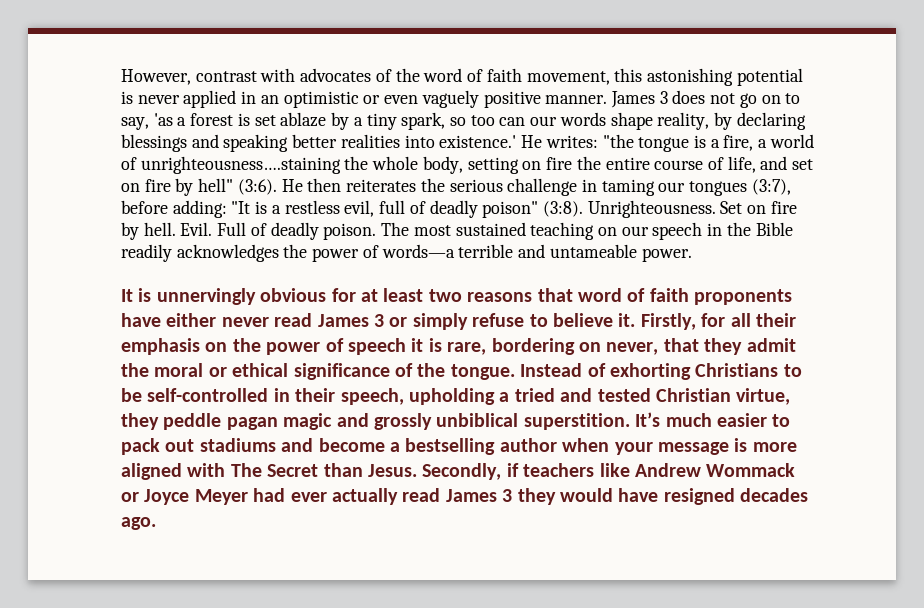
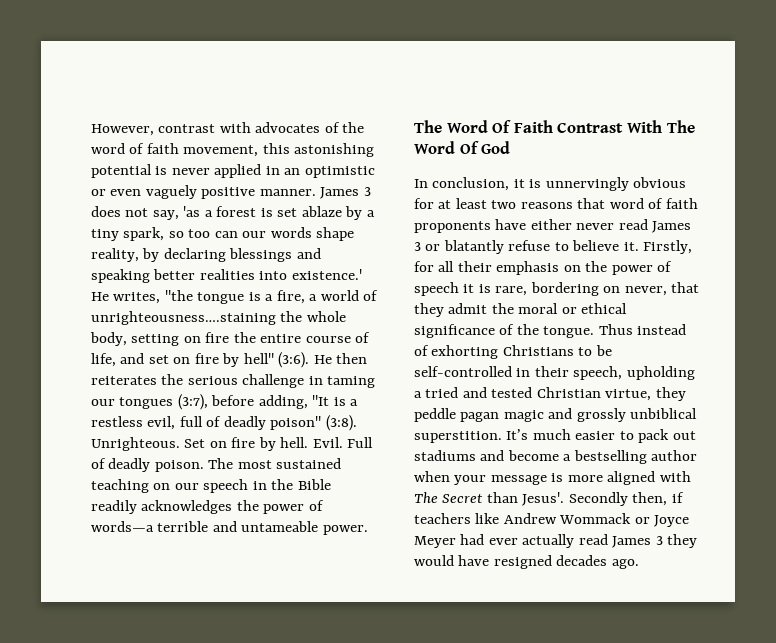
[739,93,801,108] go on to -> (149, 212) none
[545,135,598,148] writes: -> [113,292,161,304] writes,
[172,200,227,218] adding: -> [258,395,308,409] adding,
[587,200,716,218] Unrighteousness. -> [91,437,180,451] Unrighteous.
[121,289,133,302] It -> [414,120,695,133] [414,141,511,154] [414,177,525,191] The Word Of Faith Contrast With The Word Of God // In conclusion, it
[412,313,468,330] simply -> [443,240,504,254] blatantly
[520,363,583,377] Instead -> [598,324,687,335] Thus instead
[368,463,502,480] Jesus. Secondly, -> [522,492,668,506] Jesus'. Secondly then,

